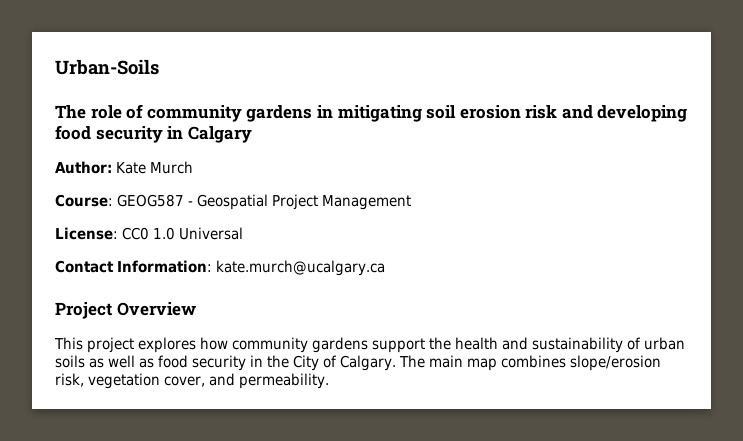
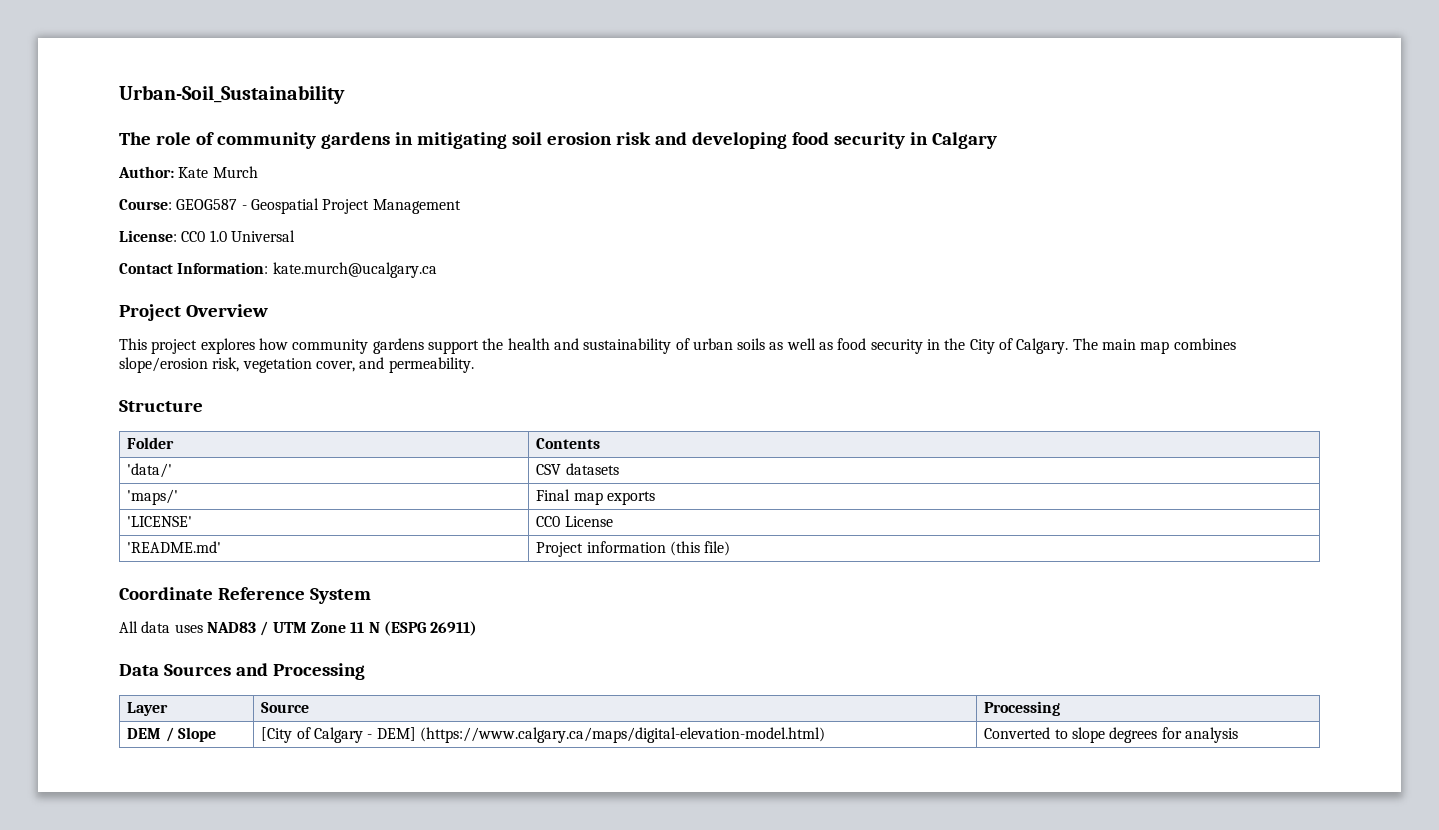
[55,59,159,75] Urban-Soils -> [119,85,345,104] Urban-Soil_Sustainability
(329, 381) none -> [119,400,203,412] [127,437,175,449] [536,438,601,449] [127,463,173,478] [536,463,619,475] [127,489,179,505] [536,489,655,505] [127,516,193,527] [536,516,613,527] [127,541,222,553] [536,541,731,557] [119,587,371,604] [119,621,478,636] [119,663,365,680] [127,702,169,716] [261,702,310,713] [984,701,1061,716] [127,727,216,742] [261,727,825,743] [984,727,1238,743] // Structure // Folder | Contents // 'data/' | CSV datasets // 'maps/' | Final map exports // 'LICENSE' | CC0 License // 'README.md' | Project information (this file) // Coordinate Reference System // All data uses NAD83 / UTM Zone 11 N (ESPG 26911) // Data Sources and Processing // Layer | Source | Processing // DEM / Slope | [City of Calgary - DEM] (https://www.calgary.ca/maps/digital-elevation-model.html) | Converted to slope degrees for analysis

